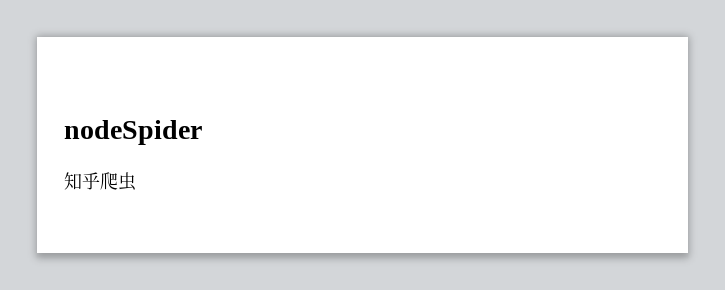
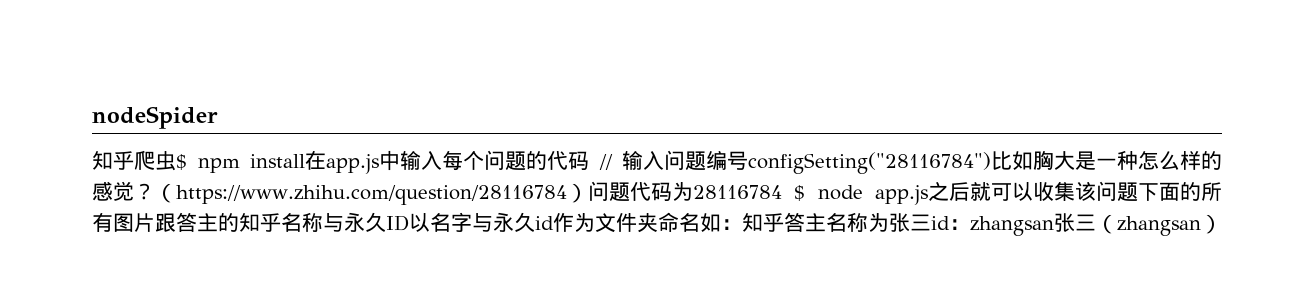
(136, 181) none -> [176,150,1222,174] [92,181,1222,205] [92,212,1222,236] $ npm install在app.js中输入每个问题的代码 // 输入问题编号configSetting("28116784")比如胸大是一种怎么样的感觉？（https://www.zhihu.com/question/28116784）问题代码为28116784 $ node app.js之后就可以收集该问题下面的所有图片跟答主的知乎名称与永久ID以名字与永久id作为文件夹命名如：知乎答主名称为张三id：zhangsan张三（zhangsan）

